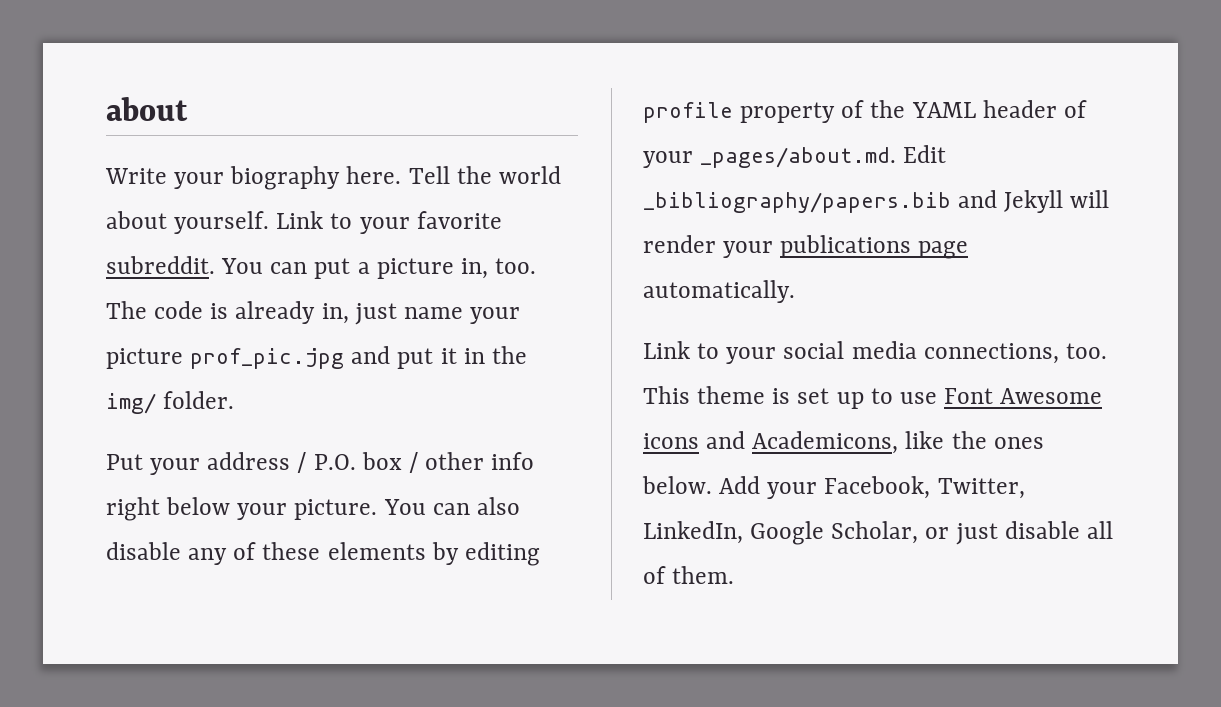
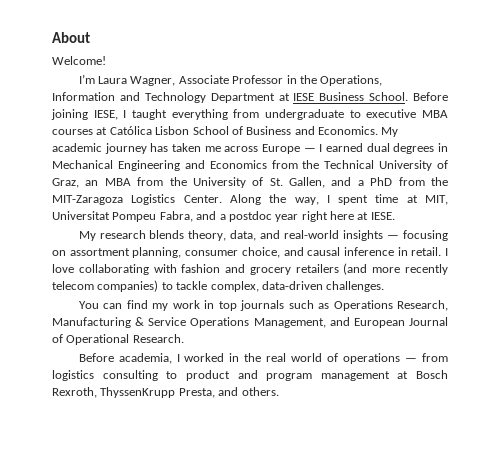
[106,97,188,121] [105,166,561,190] [106,211,502,234] [106,256,537,279] [106,301,521,325] [106,346,527,369] [106,391,235,414] [106,452,535,475] [106,497,520,521] [106,542,540,566] [643,100,1087,123] [643,145,947,168] [643,190,1110,213] [643,235,969,259] [643,280,795,303] [643,341,1107,364] [643,386,1103,409] [643,431,1044,454] [642,476,1025,499] [643,521,1113,545] [643,566,735,584] about // Write your biography here. Tell the world about yourself. Link to your favorite subreddit. You can put a picture in, too. The code is already in, just name your picture prof_pic.jpg and put it in the img/ folder. // Put your address / P.O. box / other info right below your picture. You can also disable any of these elements by editing profile property of the YAML header of your _pages/about.md. Edit _bibliography/papers.bib and Jekyll will render your publications page automatically. // Link to your social media connections, too. This theme is set up to use Font Awesome icons and Academicons, like the ones below. Add your Facebook, Twitter, LinkedIn, Google Scholar, or just disable all of them. -> [52,32,90,43] [52,56,106,65] [78,74,383,86] [52,92,448,103] [51,109,449,120] [52,126,399,137] [52,143,449,154] [52,160,448,171] [52,177,448,188] [52,194,449,205] [52,211,395,222] [78,230,448,241] [52,247,448,258] [52,263,448,275] [52,280,385,292] [78,300,448,311] [52,317,449,328] [52,334,184,345] [78,353,448,364] [52,370,448,381] [52,387,279,398] About // Welcome! // I’m Laura Wagner, Associate Professor in the Operations, Information and Technology Department at IESE Business School. Before joining IESE, I taught everything from undergraduate to executive MBA courses at Católica Lisbon School of Business and Economics. My academic journey has taken me across Europe — I earned dual degrees in Mechanical Engineering and Economics from the Technical University of Graz, an MBA from the University of St. Gallen, and a PhD from the MIT-Zaragoza Logistics Center. Along the way, I spent time at MIT, Universitat Pompeu Fabra, and a postdoc year right here at IESE. // My research blends theory, data, and real-world insights — focusing on assortment planning, consumer choice, and causal inference in retail. I love collaborating with fashion and grocery retailers (and more recently telecom companies) to tackle complex, data-driven challenges. // You can find my work in top journals such as Operations Research, Manufacturing & Service Operations Management, and European Journal of Operational Research. // Before academia, I worked in the real world of operations — from logistics consulting to product and program management at Bosch Rexroth, ThyssenKrupp Presta, and others.

